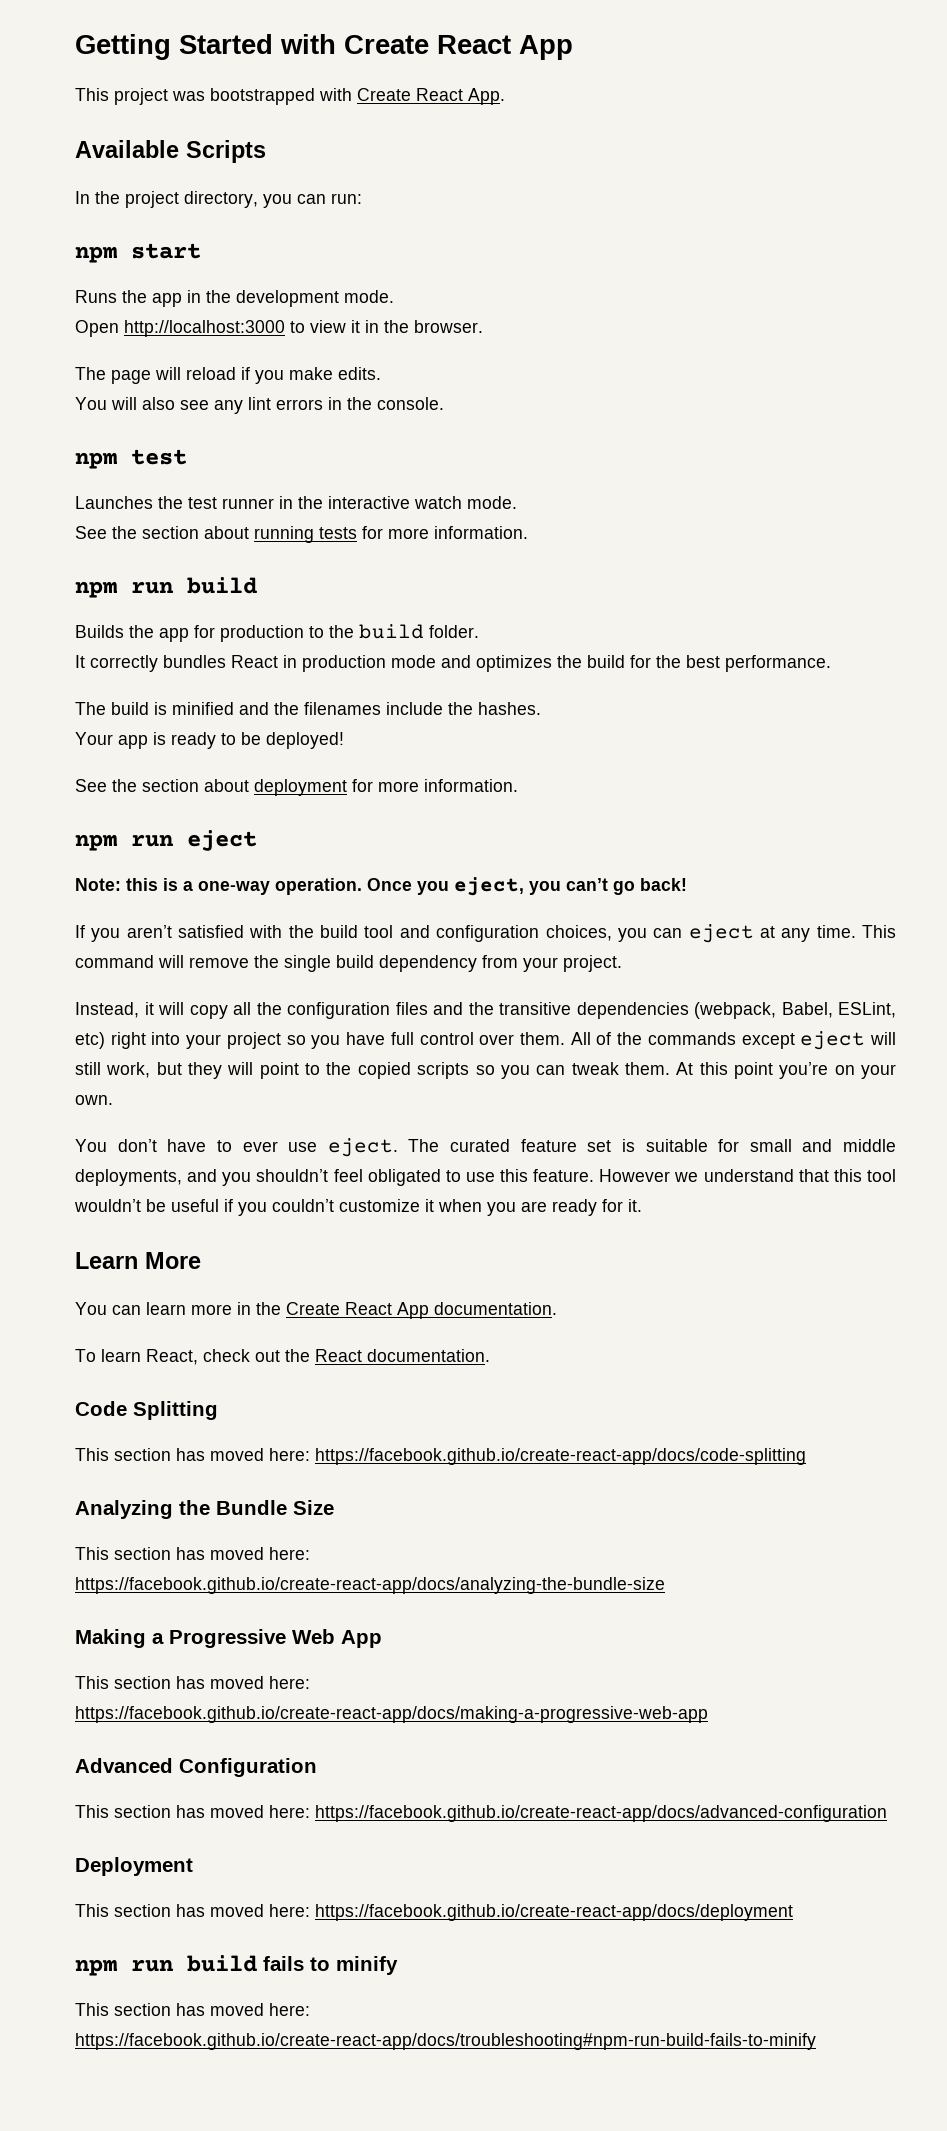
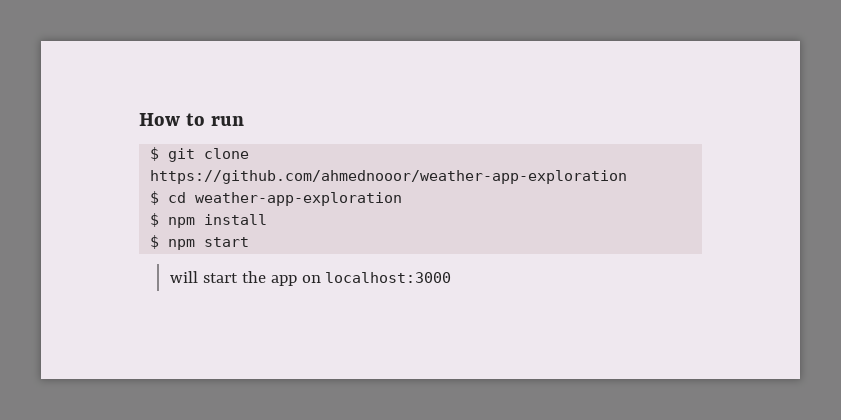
[75,34,573,60] [75,88,505,105] [75,140,266,163] [75,191,362,208] [75,243,201,263] [75,290,394,307] [75,320,483,337] [75,367,381,384] [75,397,444,414] [75,449,187,469] [75,496,517,509] [75,526,528,543] [75,577,257,598] [75,624,479,642] [75,655,831,672] [75,702,541,715] [75,732,344,749] [75,779,518,796] [75,830,257,851] [75,877,687,896] [75,924,897,943] [75,955,622,972] [75,1002,896,1019] [75,1031,896,1050] [75,1062,897,1079] [75,1095,113,1105] [75,1138,896,1157] [75,1169,896,1186] [74,1199,642,1216] [75,1252,201,1269] [75,1302,557,1319] [75,1349,490,1365] [75,1401,218,1420] [75,1448,806,1465] [75,1500,334,1519] [75,1547,310,1560] [75,1577,665,1594] [75,1629,382,1648] [75,1676,310,1689] [75,1706,708,1723] [75,1758,317,1777] [75,1805,887,1822] [75,1857,193,1876] [75,1904,793,1921] [75,1955,398,1976] [75,2003,310,2016] [75,2033,816,2050] Getting Started with Create React App // This project was bootstrapped with Create React App. // Available Scripts // In the project directory, you can run: // npm start // Runs the app in the development mode. // Open http://localhost:3000 to view it in the browser. // The page will reload if you make edits. // You will also see any lint errors in the console. // npm test // Launches the test runner in the interactive watch mode. // See the section about running tests for more information. // npm run build // Builds the app for production to the build folder. // It correctly bundles React in production mode and optimizes the build for the best performance. // The build is minified and the filenames include the hashes. // Your app is ready to be deployed! // See the section about deployment for more information. // npm run eject // Note: this is a one-way operation. Once you eject, you can’t go back! // If you aren’t satisfied with the build tool and configuration choices, you can eject at any time. This command will remove the single build dependency from your project. // Instead, it will copy all the configuration files and the transitive dependencies (webpack, Babel, ESLint, etc) right into your project so you have full control over them. All of the commands except eject will still work, but they will point to the copied scripts so you can tweak them. At this point you’re on your own. // You don’t have to ever use eject. The curated feature set is suitable for small and middle deployments, and you shouldn’t feel obligated to use this feature. However we understand that this tool wouldn’t be useful if you couldn’t customize it when you are ready for it. // Learn More // You can learn more in the Create React App documentation. // To learn React, check out the React documentation. // Code Splitting // This section has moved here: https://facebook.github.io/create-react-app/docs/code-splitting // Analyzing the Bundle Size // This section has moved here: https://facebook.github.io/create-react-app/docs/analyzing-the-bundle-size // Making a Progressive Web App // This section has moved here: https://facebook.github.io/create-react-app/docs/making-a-progressive-web-app // Advanced Configuration // This section has moved here: https://facebook.github.io/create-react-app/docs/advanced-configuration // Deployment // This section has moved here: https://facebook.github.io/create-react-app/docs/deployment // npm run build fails to minify // This section has moved here: https://facebook.github.io/create-react-app/docs/troubleshooting#npm-run-build-fails-to-minify -> [139,113,244,126] [150,147,250,162] [150,170,628,184] [150,191,403,206] [150,213,268,228] [150,235,250,250] [169,271,452,286] How to run // $ git clone https://github.com/ahmednooor/weather-app-exploration // $ cd weather-app-exploration // $ npm install // $ npm start // will start the app on localhost:3000

